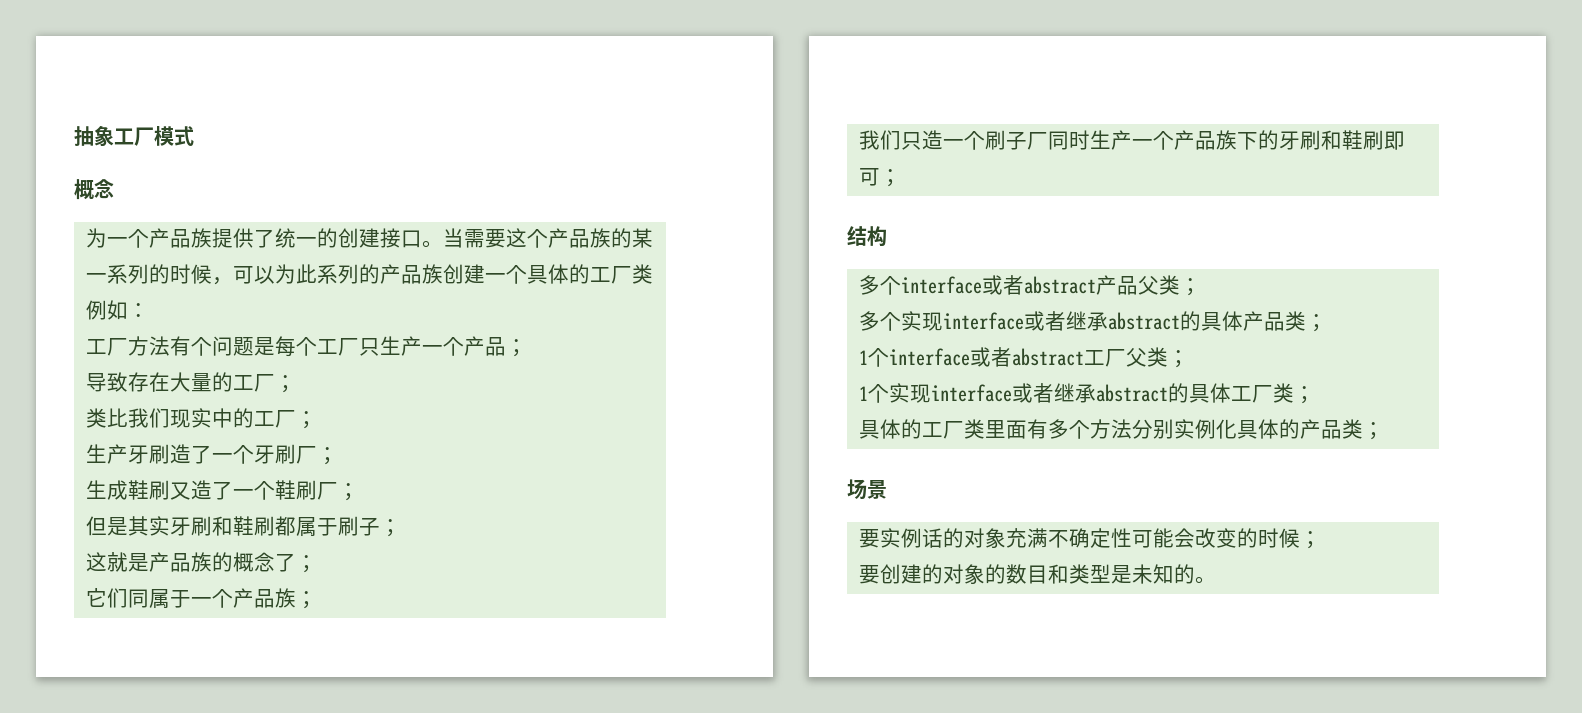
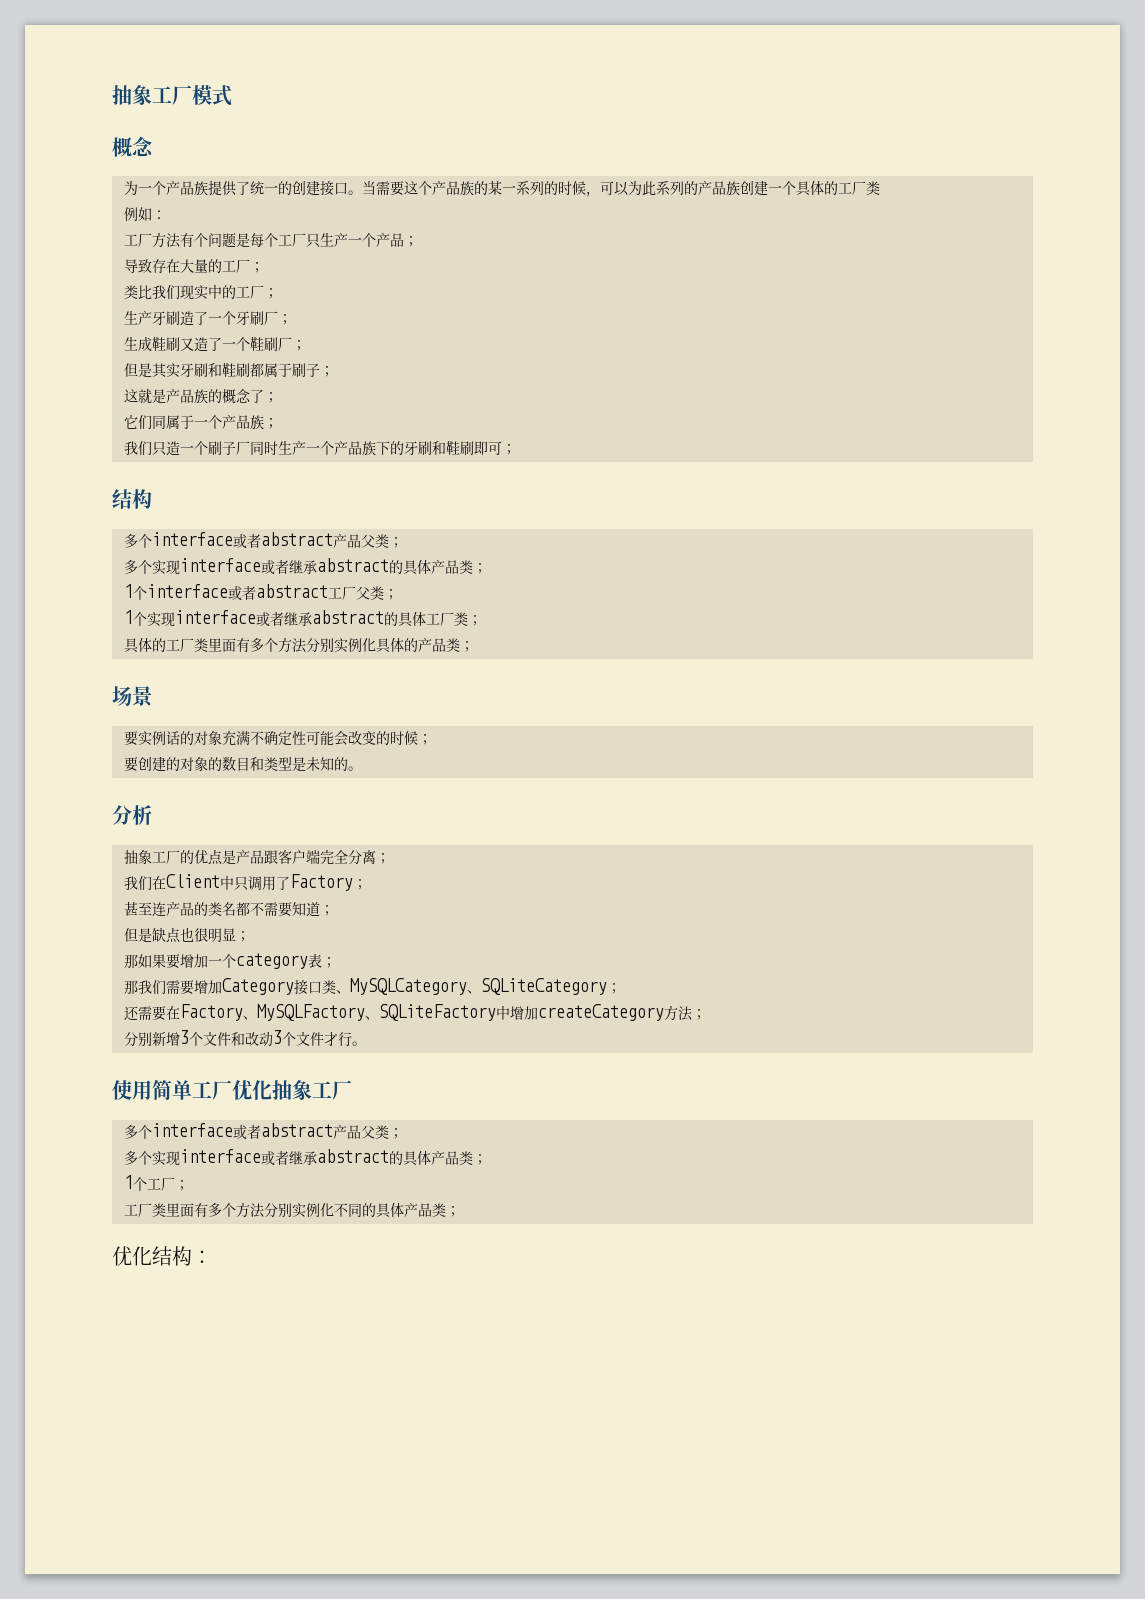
(1216, 580) none -> [112,805,152,825] [124,849,390,865] [124,874,367,891] [124,901,334,917] [124,927,250,943] [124,953,336,969] [124,978,621,995] [124,1004,706,1021] [124,1030,366,1047] [112,1080,352,1100] [124,1123,403,1140] [124,1149,487,1166] [124,1175,189,1191] [124,1202,460,1218] [112,1246,212,1266] // 分析 // 抽象工厂的优点是产品跟客户端完全分离； // 我们在Client中只调用了Factory； // 甚至连产品的类名都不需要知道； // 但是缺点也很明显； // 那如果要增加一个category表； // 那我们需要增加Category接口类、MySQLCategory、SQLiteCategory； // 还需要在Factory、MySQLFactory、SQLiteFactory中增加createCategory方法； // 分别新增3个文件和改动3个文件才行。 // 使用简单工厂优化抽象工厂 // 多个interface或者abstract产品父类； // 多个实现interface或者继承abstract的具体产品类； // 1个工厂； // 工厂类里面有多个方法分别实例化不同的具体产品类； // 优化结构：

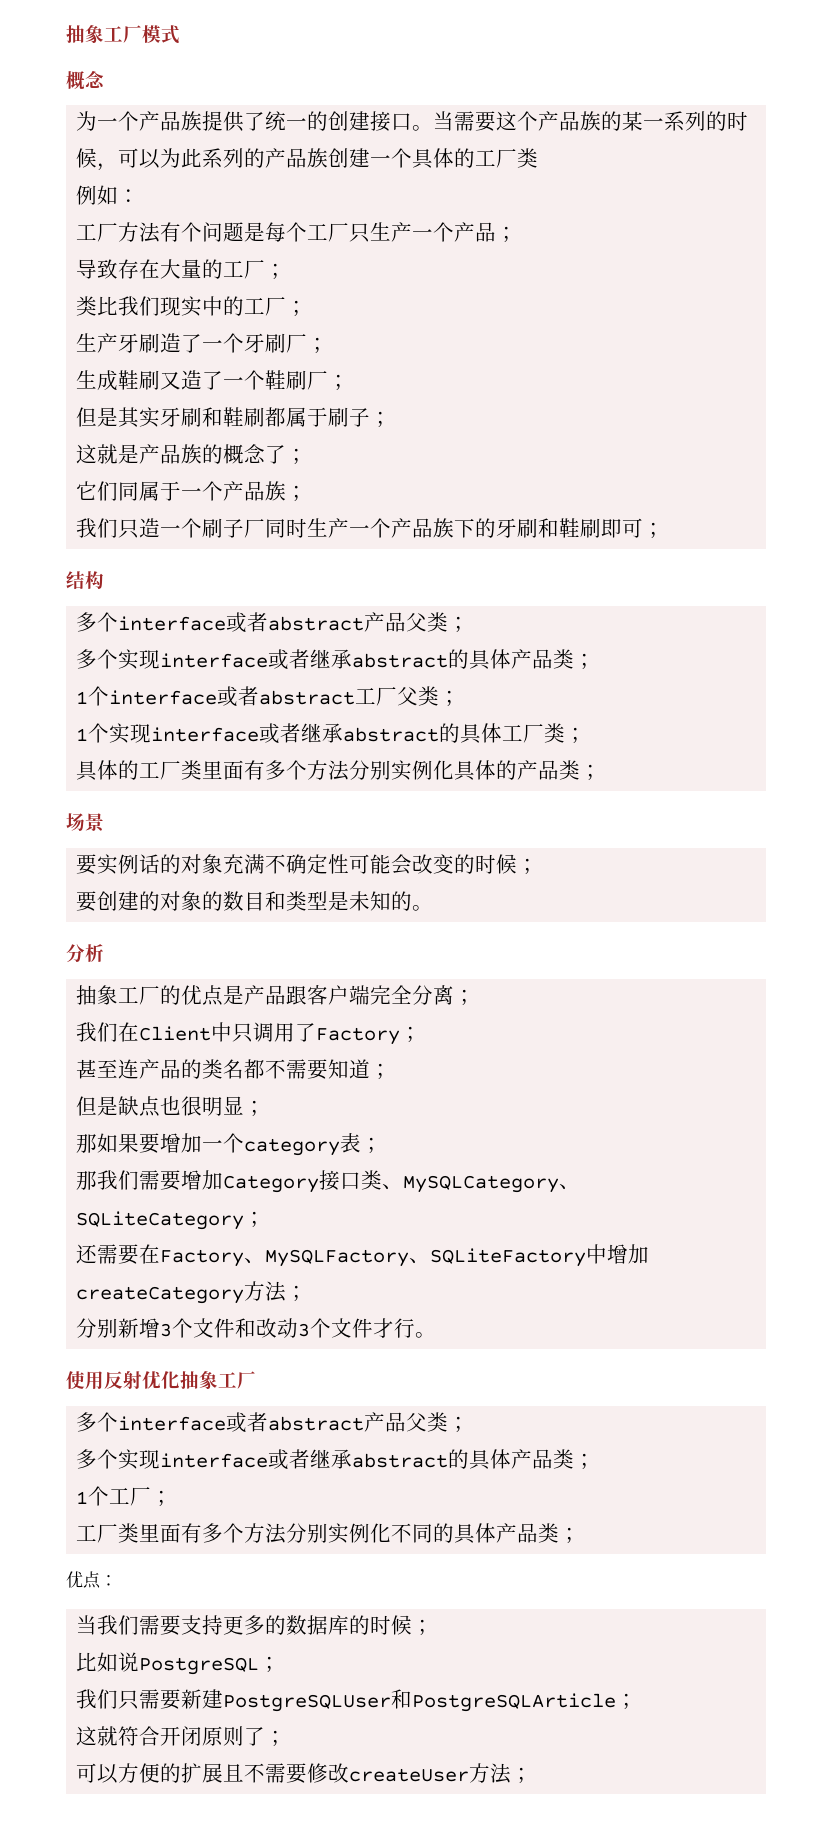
[152,1080,232,1100] 简单工厂 -> [104,1371,142,1389] 反射
[132,1246,212,1266] 化结构： -> [83,1571,117,1589] [76,1615,434,1636] [76,1652,281,1675] [76,1689,638,1712] [76,1726,287,1746] [76,1763,533,1784] 点： // 当我们需要支持更多的数据库的时候； // 比如说PostgreSQL； // 我们只需要新建PostgreSQLUser和PostgreSQLArticle； // 这就符合开闭原则了； // 可以方便的扩展且不需要修改createUser方法；

